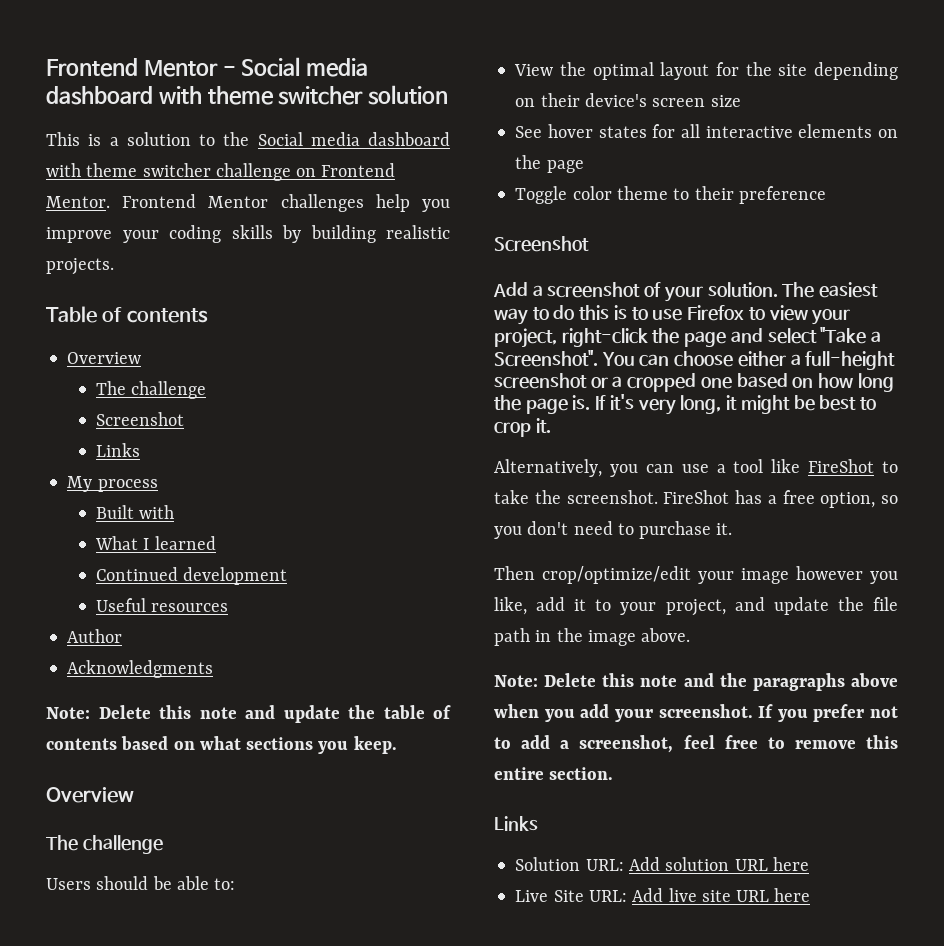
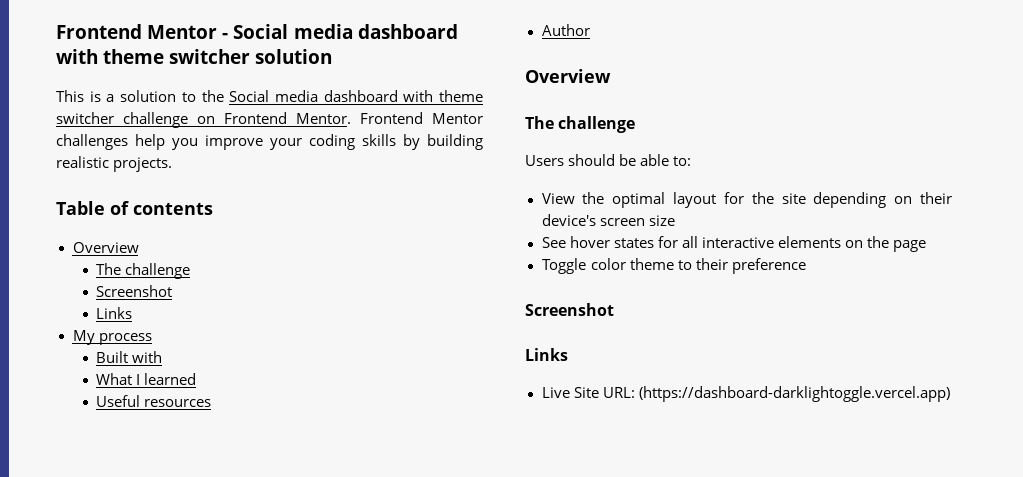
[96,567,288,585] // Continued development -> (197, 379) none
[67,660,214,678] [46,705,451,723] [46,736,397,754] // Acknowledgments // Note: Delete this note and update the table of contents based on what sections you keep. -> (590, 30) none
[493,282,879,302] [494,305,851,325] [494,327,882,348] [494,350,896,370] [494,373,894,392] [494,394,876,415] [494,418,551,437] [494,459,898,477] [494,490,898,508] [494,521,733,539] [494,566,898,584] [494,597,898,616] [494,628,691,646] [494,673,898,691] [494,704,898,722] [494,735,898,753] [494,767,614,780] [494,816,538,831] [515,857,809,871] [515,888,811,902] Add a screenshot of your solution. The easiest way to do this is to use Firefox to view your project, right-click the page and select "Take a Screenshot". You can choose either a full-height screenshot or a cropped one based on how long the page is. If it's very long, it might be best to crop it. // Alternatively, you can use a tool like FireShot to take the screenshot. FireShot has a free option, so you don't need to purchase it. // Then crop/optimize/edit your image however you like, add it to your project, and update the file path in the image above. // Note: Delete this note and the paragraphs above when you add your screenshot. If you prefer not to add a screenshot, feel free to remove this entire section. // Links // Solution URL: Add solution URL here // Live Site URL: Add live site URL here -> [525,348,568,361] [541,386,950,402] Links // Live Site URL: (https://dashboard-darklightoggle.vercel.app)

